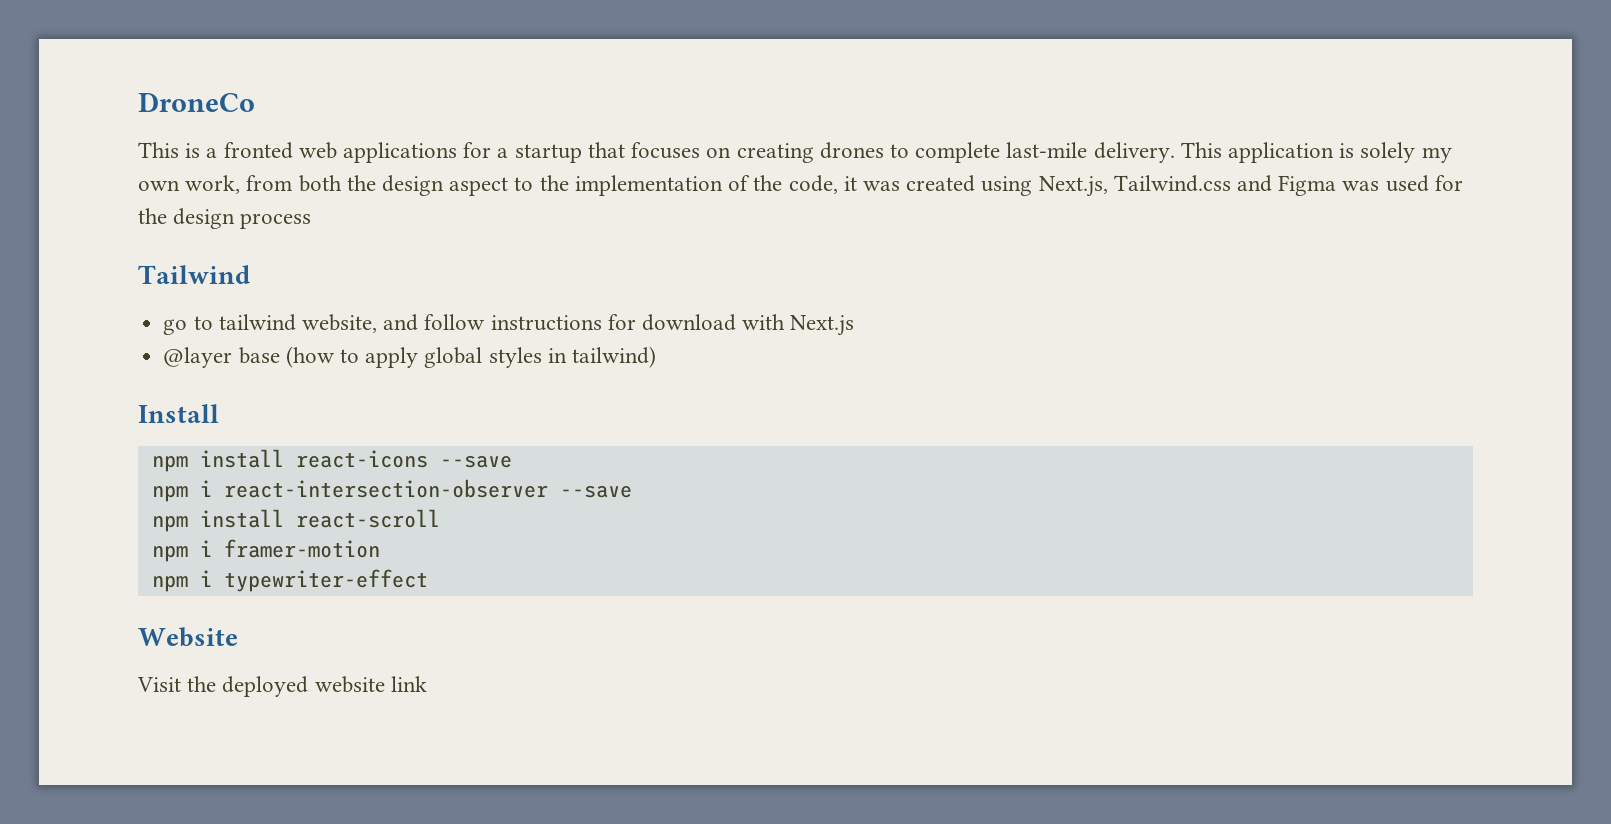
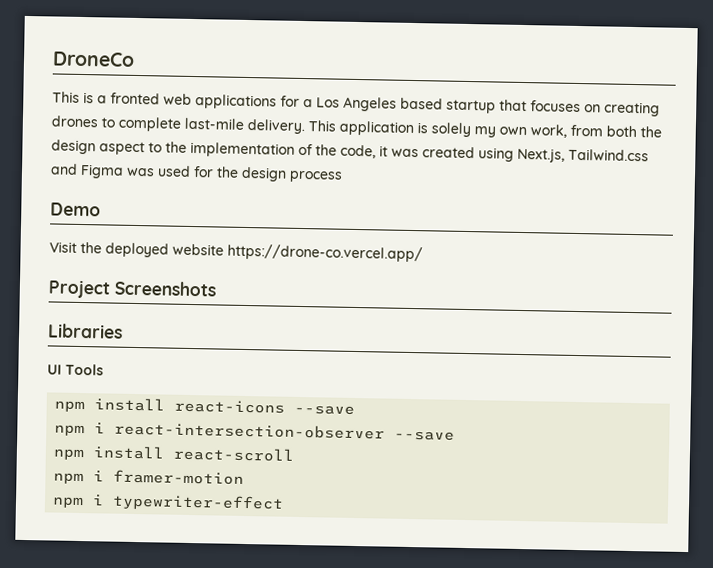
(509, 153) none -> [316,96,443,112] Los Angeles based
[138,265,250,284] [163,314,855,336] [163,346,656,368] [138,404,219,423] Tailwind // go to tailwind website, and follow instructions for download with Next.js // @layer base (how to apply global styles in tailwind) // Install -> [50,202,101,217] [49,241,423,263] [48,279,217,299] [47,323,123,339] [47,363,104,376] Demo // Visit the deployed website https://drone-co.vercel.app/ // Project Screenshots // Libraries // UI Tools
[138,627,238,647] [137,676,427,697] // Website // Visit the deployed website link -> (285, 502) none

